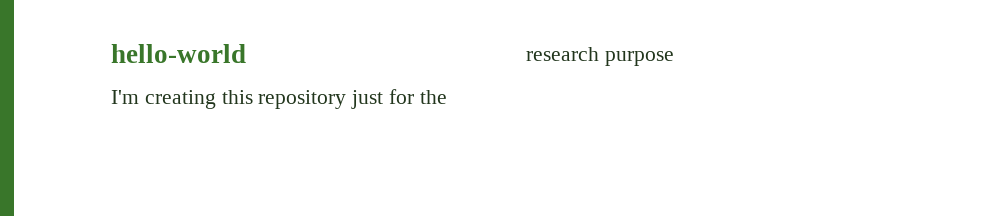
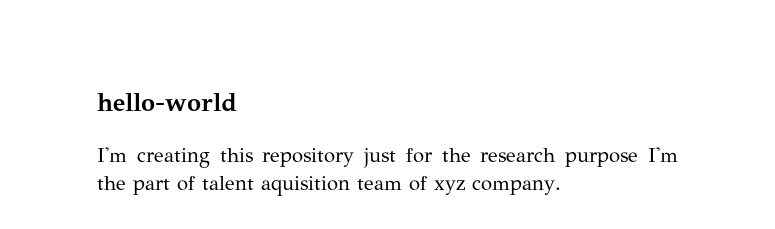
(674, 58) none -> [648,147,678,162] [97,176,561,196] I'm the part of talent aquisition team of xyz company.

